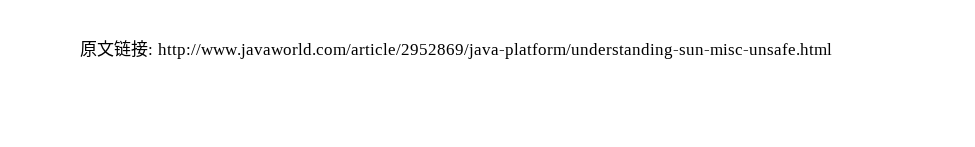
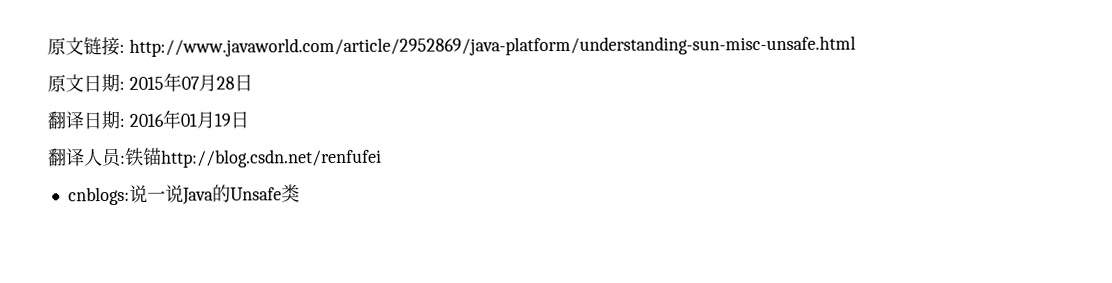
(832, 51) none -> [47,72,253,93] [47,109,249,130] [48,147,382,168] [67,184,300,206] // 原文日期: 2015年07月28日 // 翻译日期: 2016年01月19日 // 翻译人员:铁锚http://blog.csdn.net/renfufei // cnblogs:说一说Java的Unsafe类

